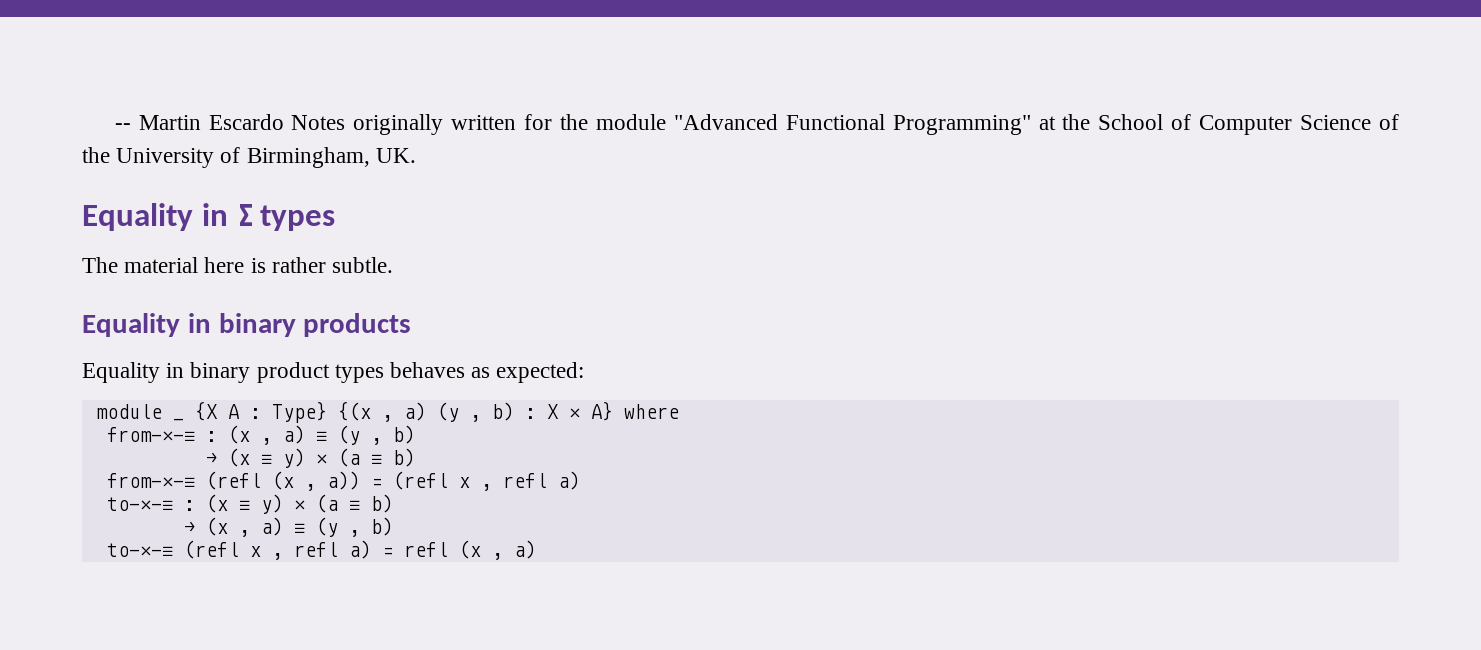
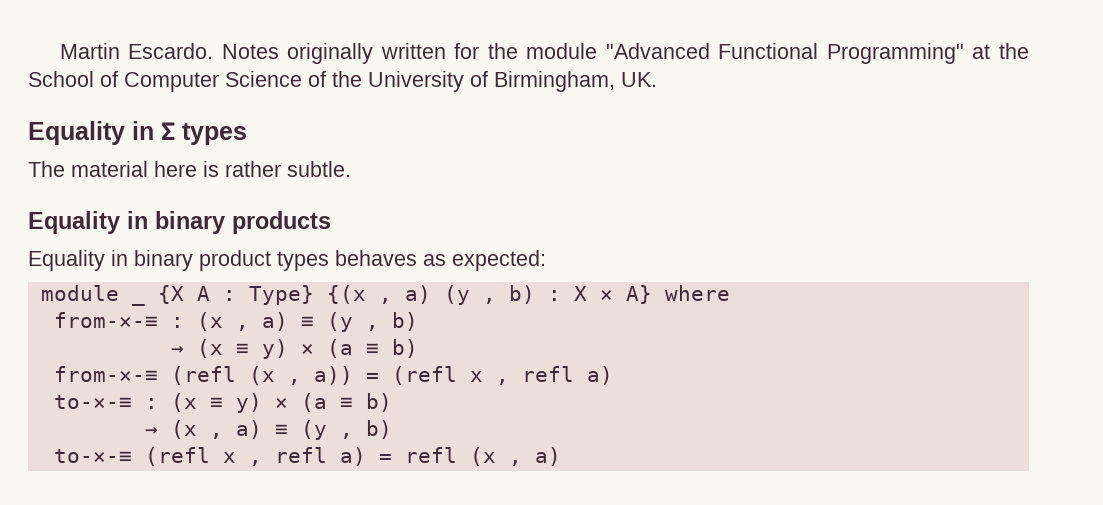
[114,114,284,130] -- Martin Escardo -> [59,43,214,59] Martin Escardo.

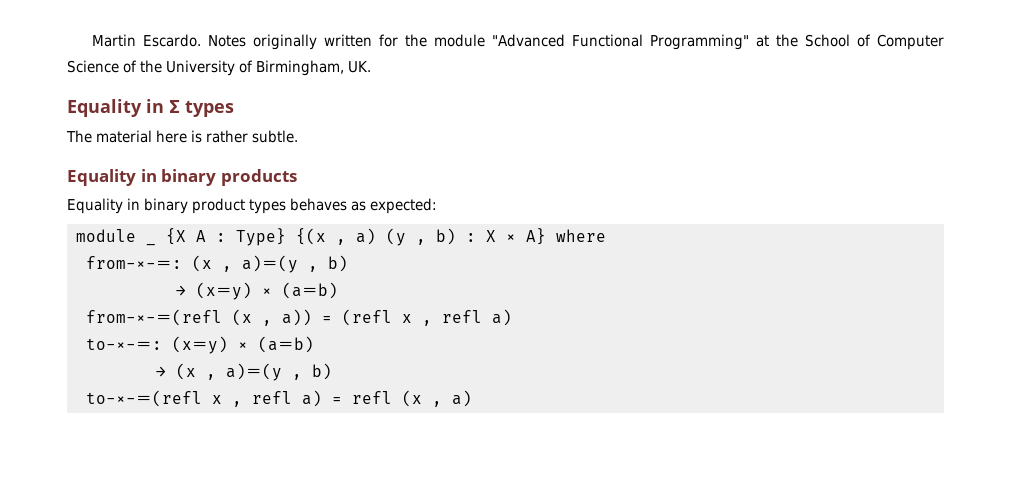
[53,312,158,328] from-×-≡ -> [86,256,172,269] from-×-＝
[300,316,314,328] ≡ -> [262,260,278,269] ＝
[235,339,418,359] [53,366,158,382] ≡ y) × (a ≡ b) // from-×-≡ -> [216,282,338,300] [86,310,172,323] ＝y) × (a＝b) // from-×-＝
[53,393,353,413] to-×-≡ : (x ≡ y) × (a ≡ -> [86,336,294,354] to-×-＝: (x＝y) × (a＝
[274,420,392,440] [53,449,132,463] ≡ (y , b) // to-×-≡ -> [246,363,332,381] [86,392,152,404] ＝(y , b) // to-×-＝

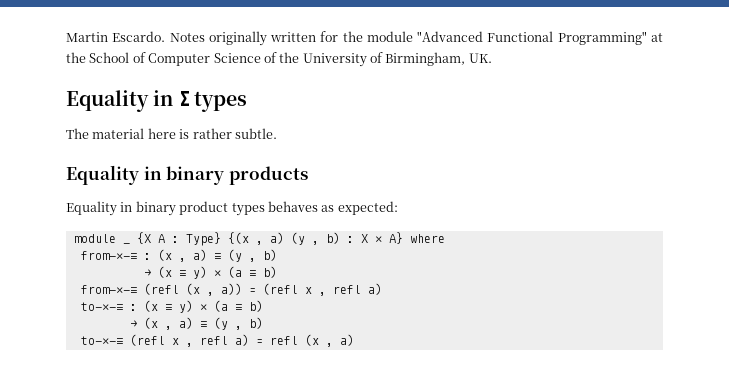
[86,256,172,269] from-×-＝ -> [80,251,137,260] from-×-≡
[262,260,278,269] ＝ -> [213,253,221,260] ≡
[216,282,338,300] [86,310,172,323] ＝y) × (a＝b) // from-×-＝ -> [178,266,277,279] [80,285,137,294] ≡ y) × (a ≡ b) // from-×-≡
[86,336,294,354] to-×-＝: (x＝y) × (a＝ -> [80,300,242,313] to-×-≡ : (x ≡ y) × (a ≡
[246,363,332,381] [86,392,152,404] ＝(y , b) // to-×-＝ -> [199,317,263,330] [80,336,123,345] ≡ (y , b) // to-×-≡

